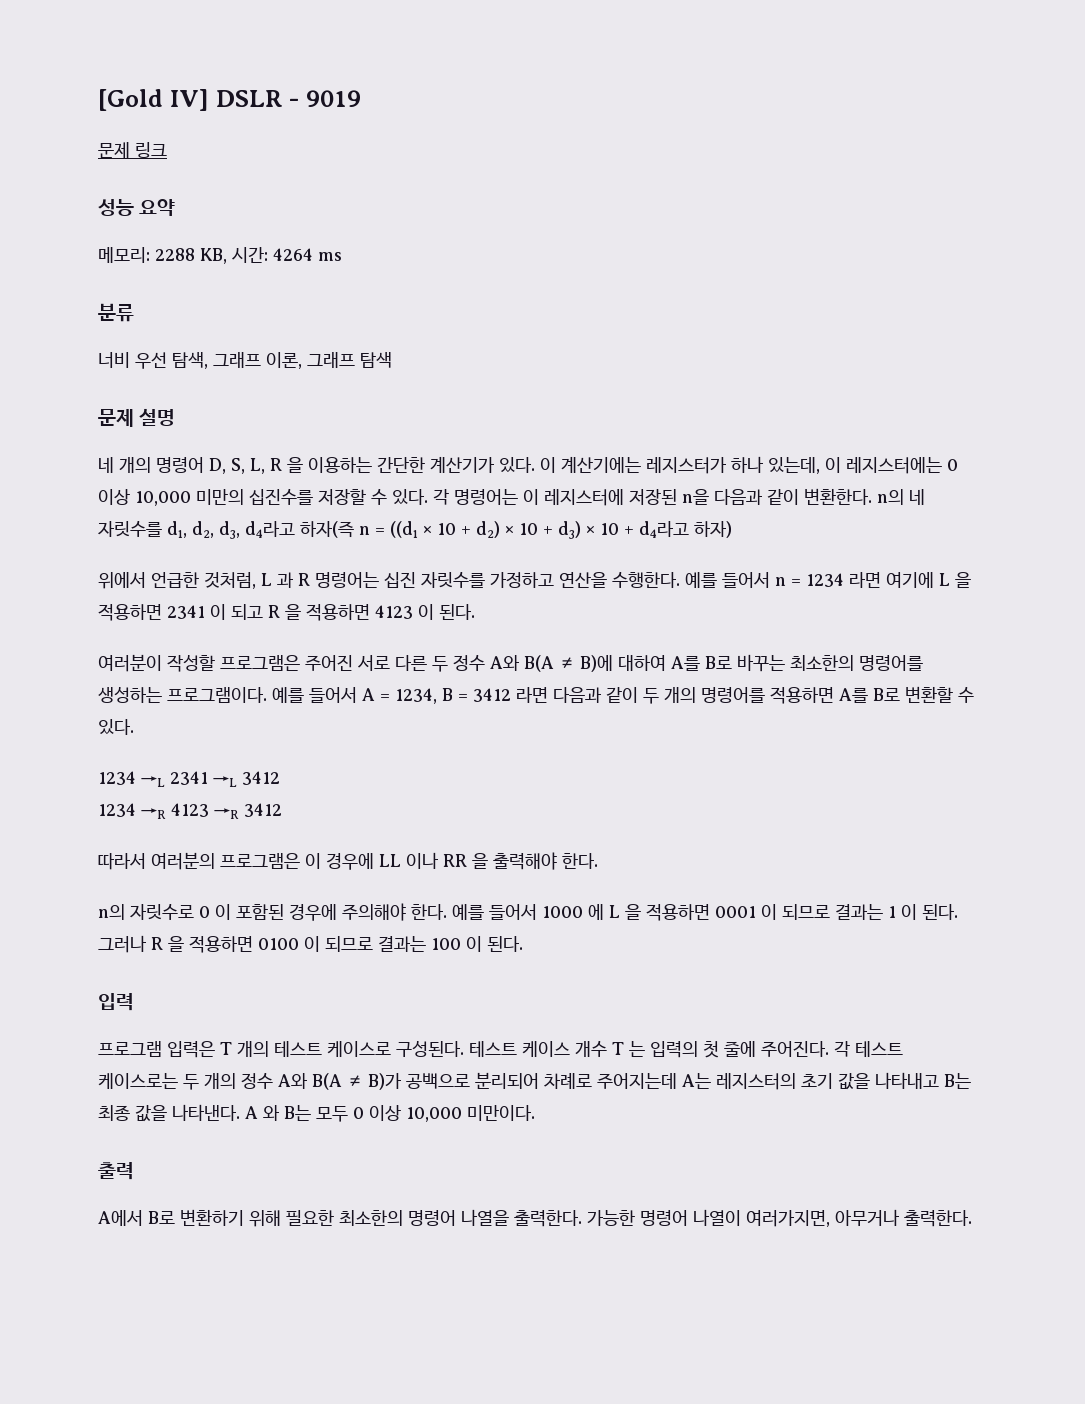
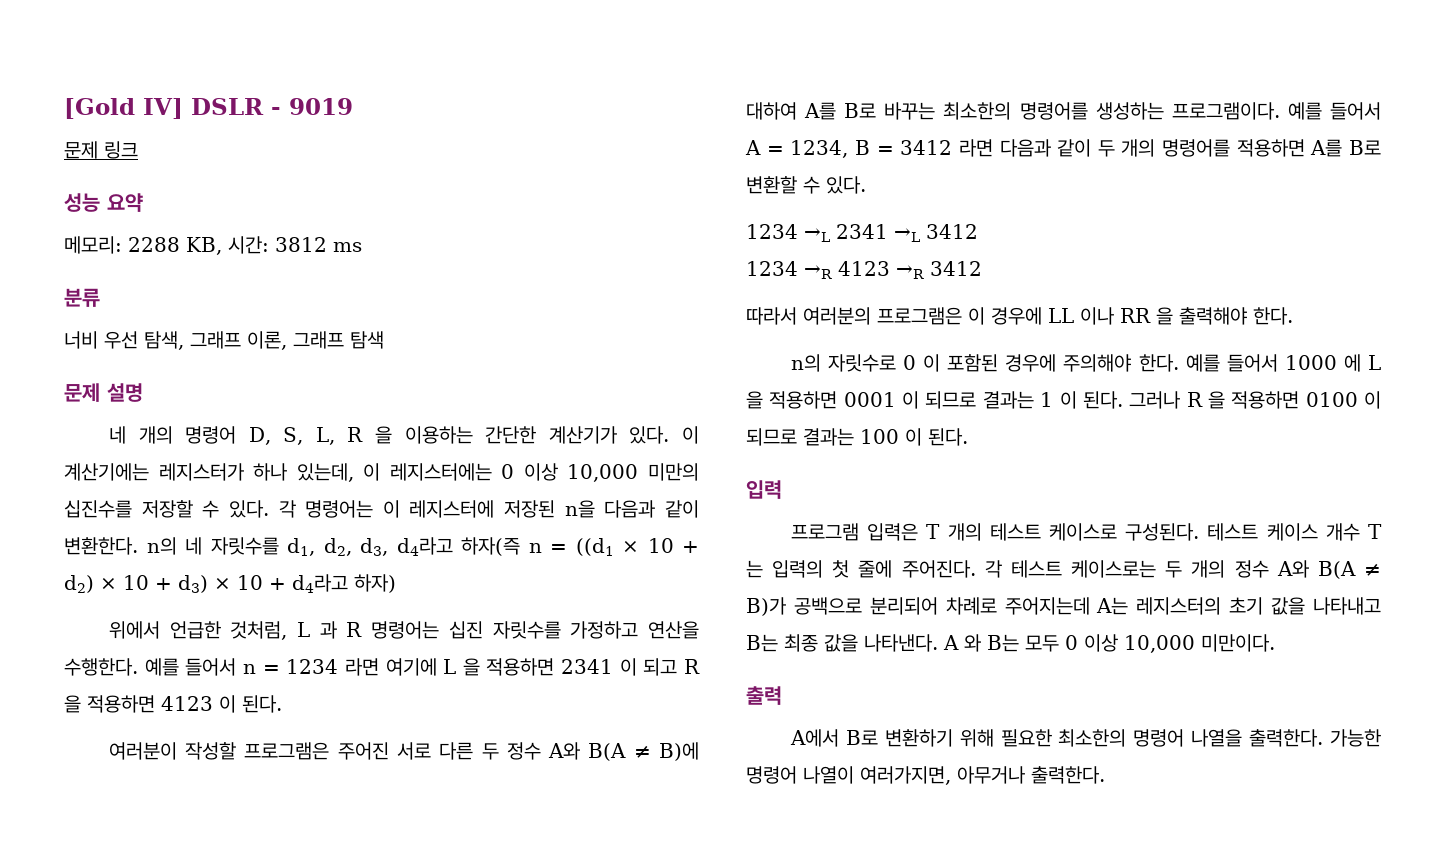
[273,248,313,261] 4264 -> [275,237,327,252] 3812

